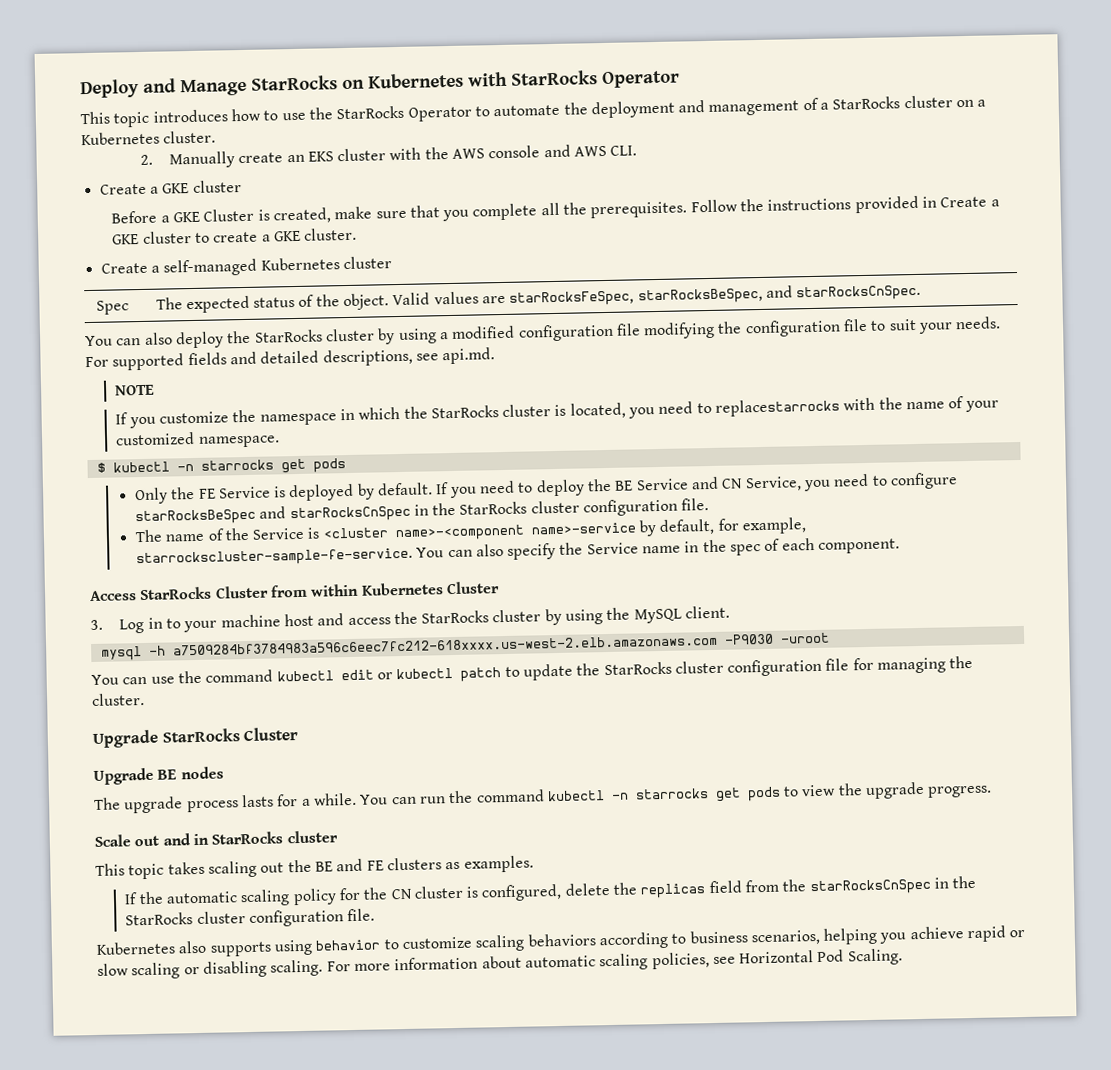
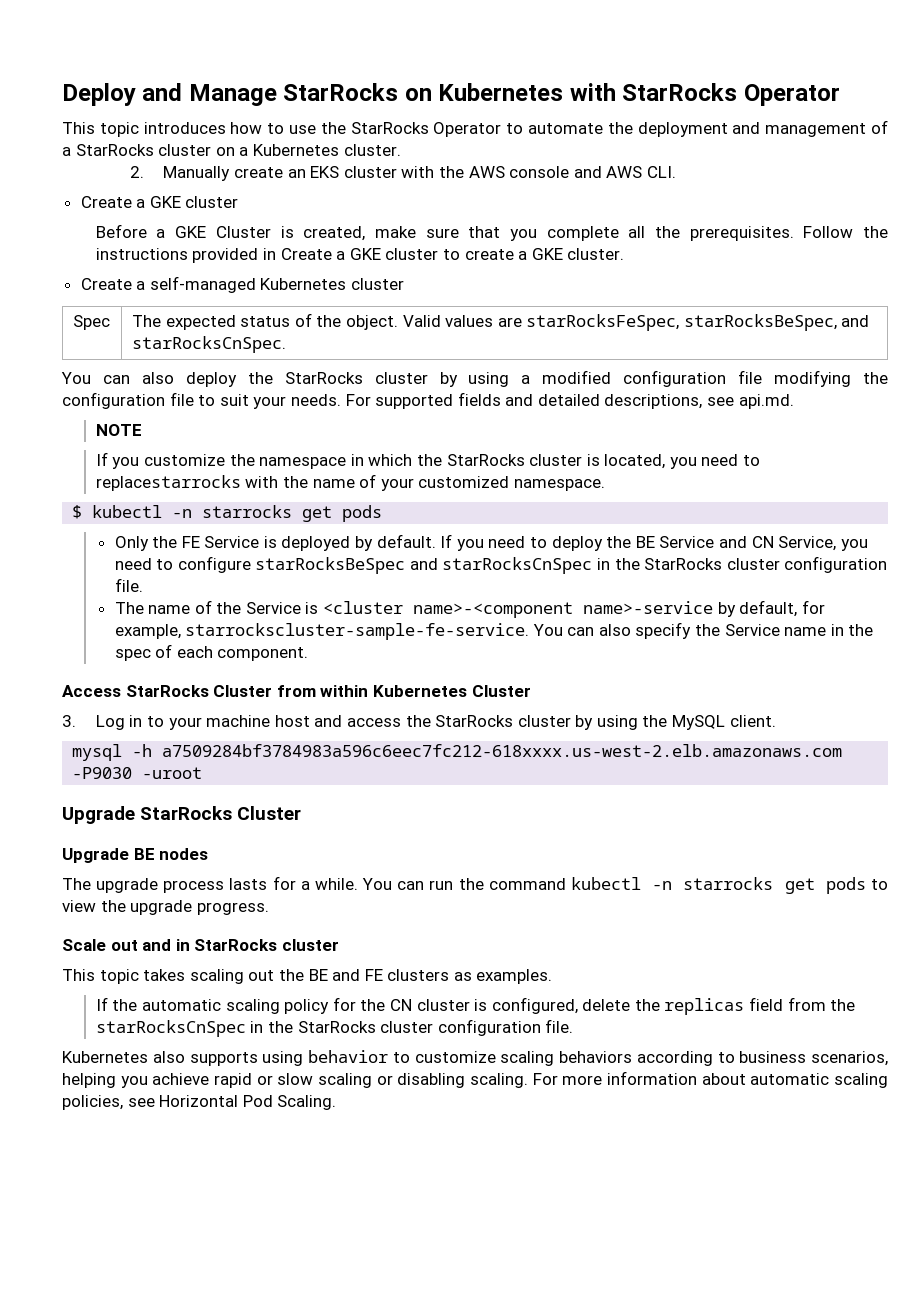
[91,655,974,686] [91,693,145,707] // You can use the command kubectl edit or kubectl patch to update the StarRocks cluster configuration file for managing the cluster. -> (203, 773) none

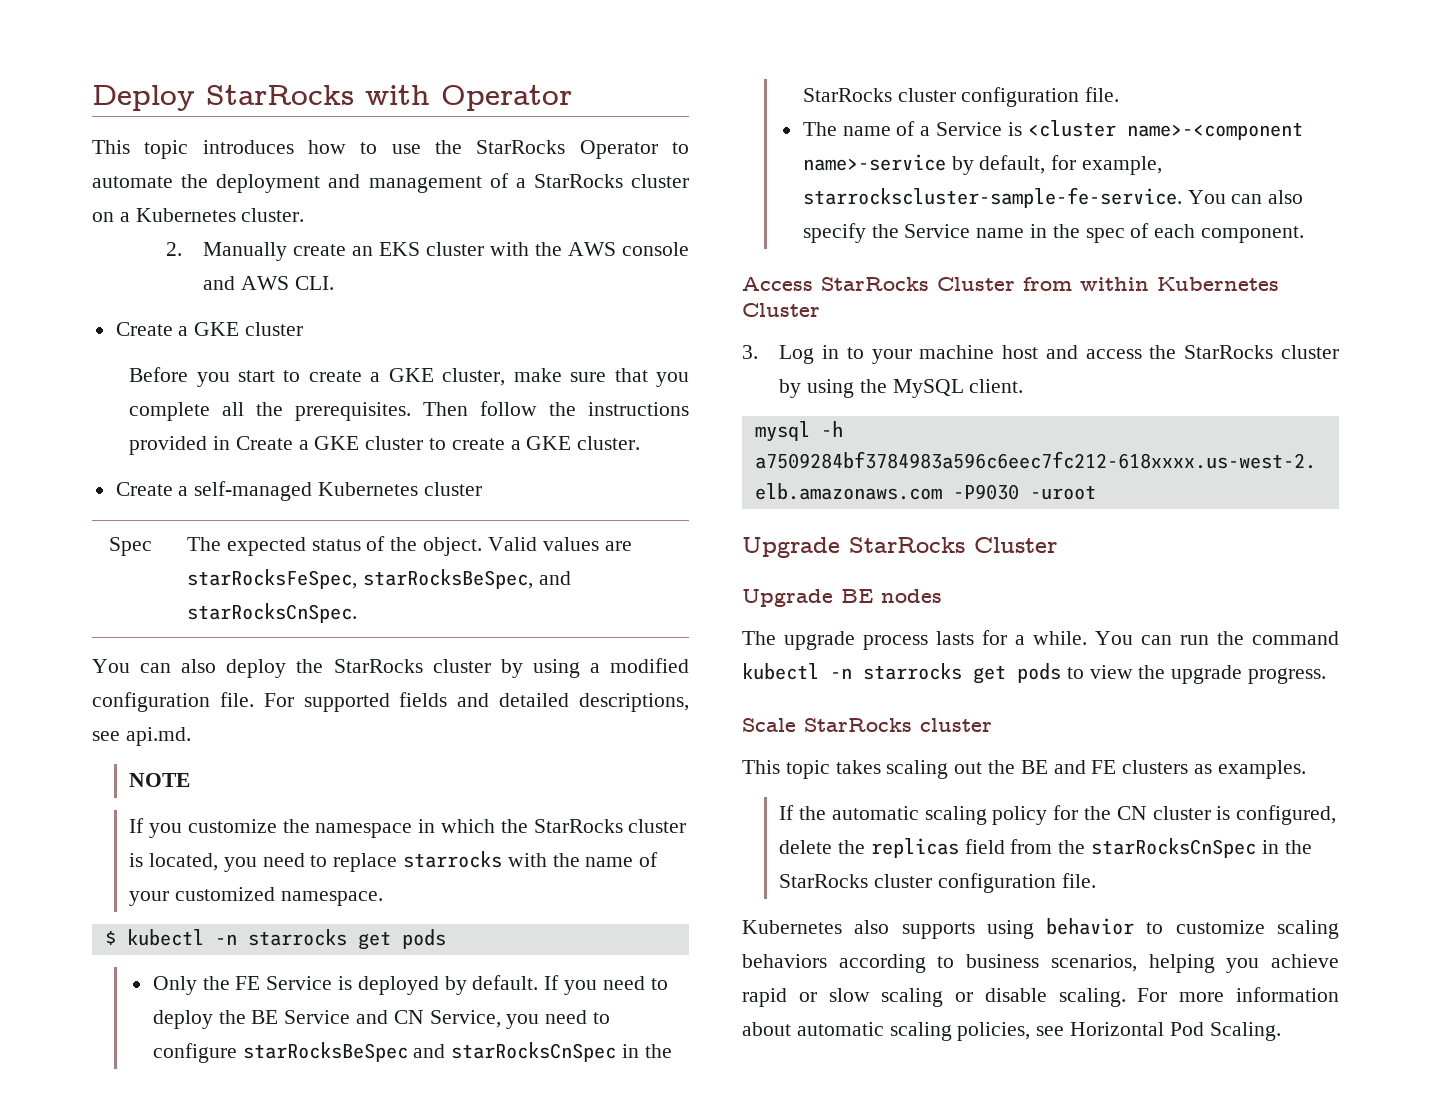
[142,83,738,106] and Manage StarRocks on Kubernetes with StarRocks -> [206,85,430,105] StarRocks with
[156,226,366,241] a GKE Cluster is created, -> [196,368,506,387] you start to create a GKE cluster,
[803,226,854,238] Follow -> [423,401,538,416] Then follow
[738,370,889,387] [62,392,341,409] file modifying the configuration file to suit your needs. -> [219,692,254,707] file.
[95,475,241,491] replacestarrocks -> [333,851,502,872] replace starrocks
[216,602,242,614] the -> [920,126,931,136] a
[110,939,190,951] out and in -> (796, 725) none
[397,1073,466,1088] disabling -> [984,988,1047,1002] disable

